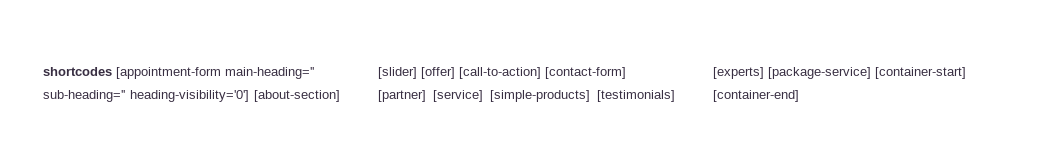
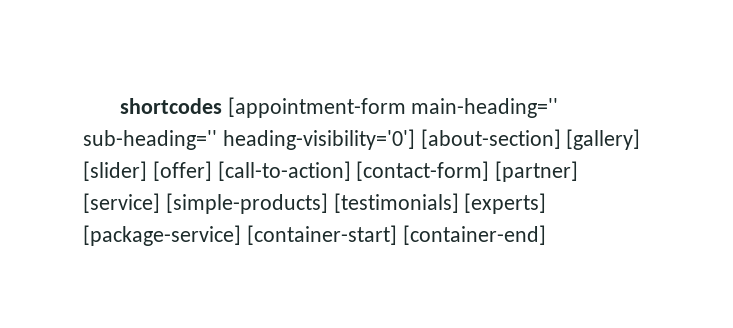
(340, 96) none -> [566,129,641,150] [gallery]

